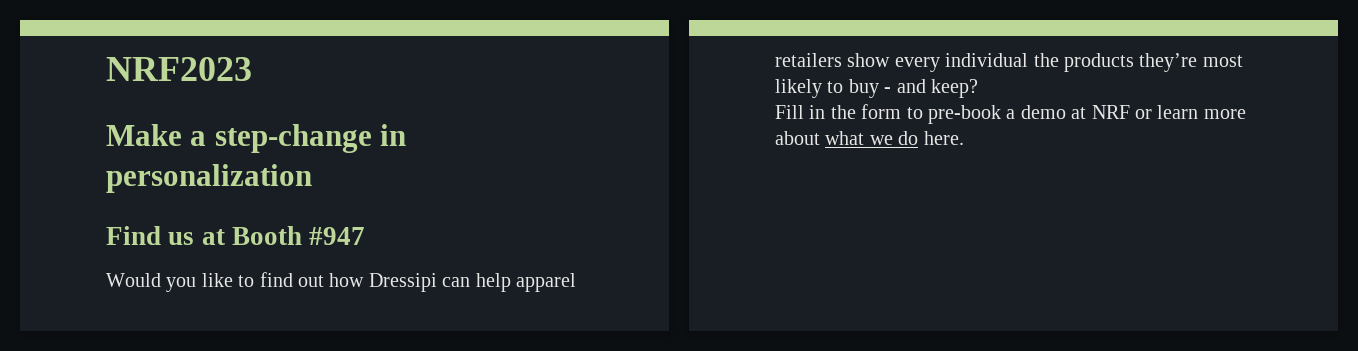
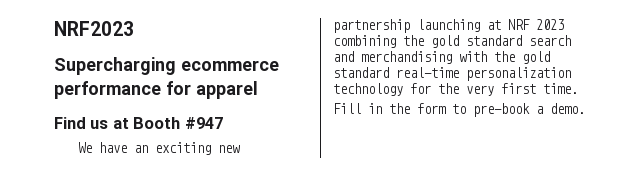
[106,124,407,153] [106,164,312,193] Make a step-change in personalization -> [54,57,279,75] [54,81,258,99] Supercharging ecommerce performance for apparel
[106,272,576,292] [775,53,1243,72] [775,79,978,98] Would you like to find out how Dressipi can help apparel retailers show every individual the products they’re most likely to buy - and keep? -> [77,142,240,155] [333,19,564,33] [333,35,571,48] [333,51,550,64] [333,67,571,81] [333,83,578,96] We have an exciting new partnership launching at NRF 2023 combining the gold standard search and merchandising with the gold standard real-time personalization technology for the very first time.
[1020,105,1246,119] [775,131,964,145] demo at NRF or learn more about what we do here. -> [550,103,585,114] demo.

